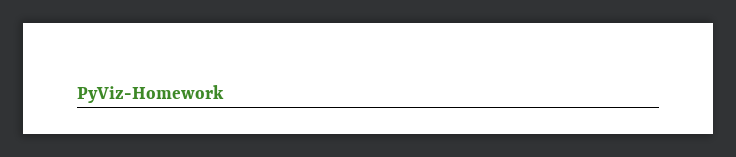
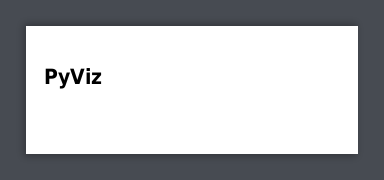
[77,85,224,103] PyViz-Homework -> [44,68,102,89] PyViz

